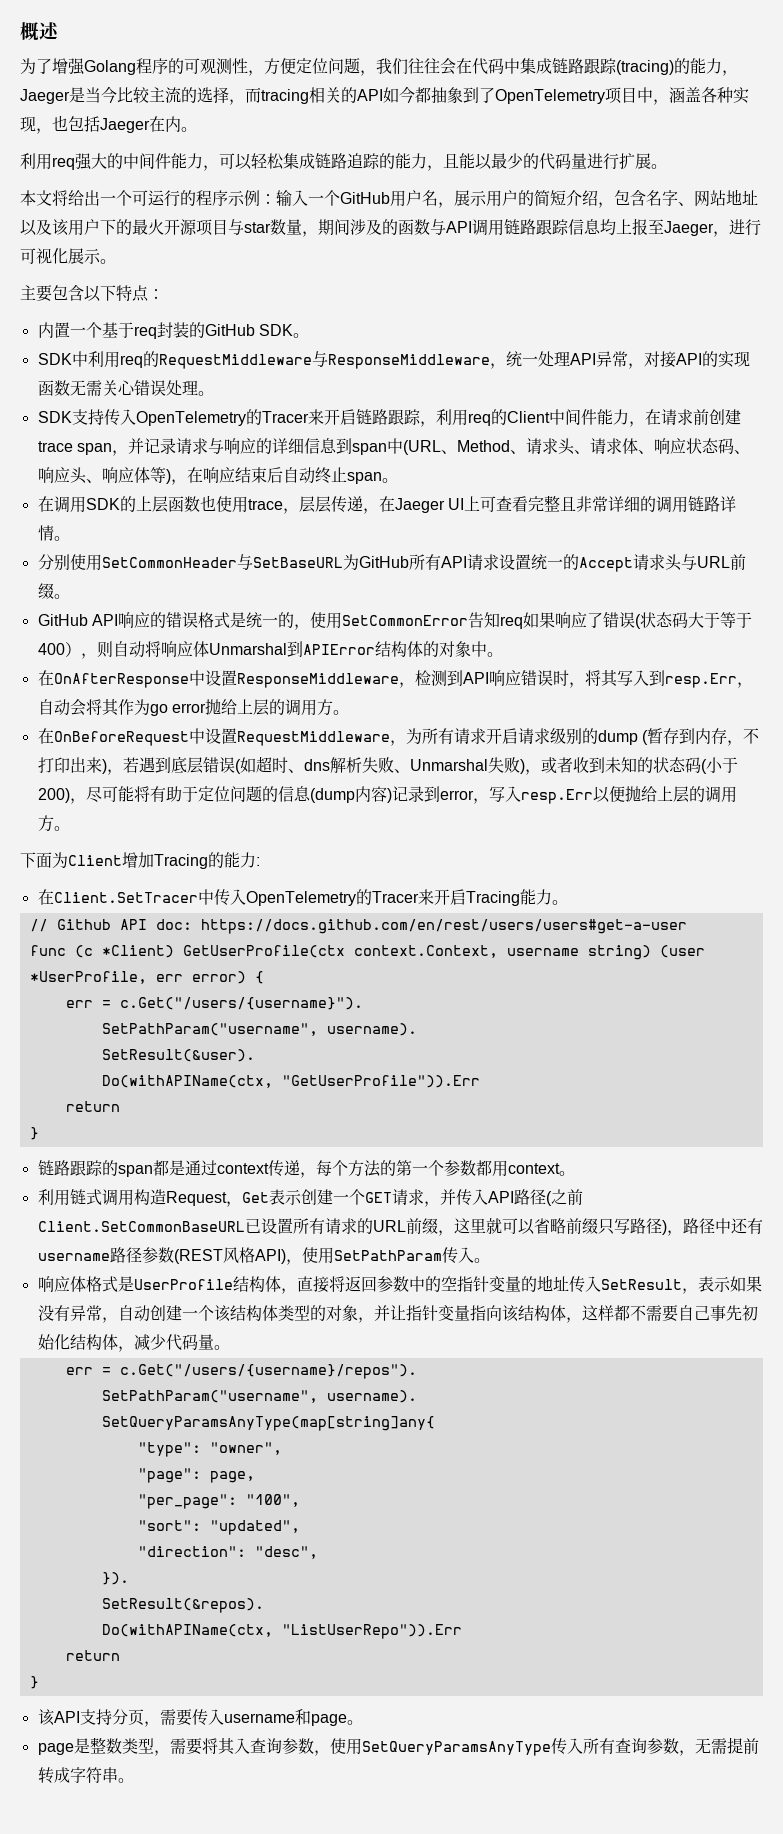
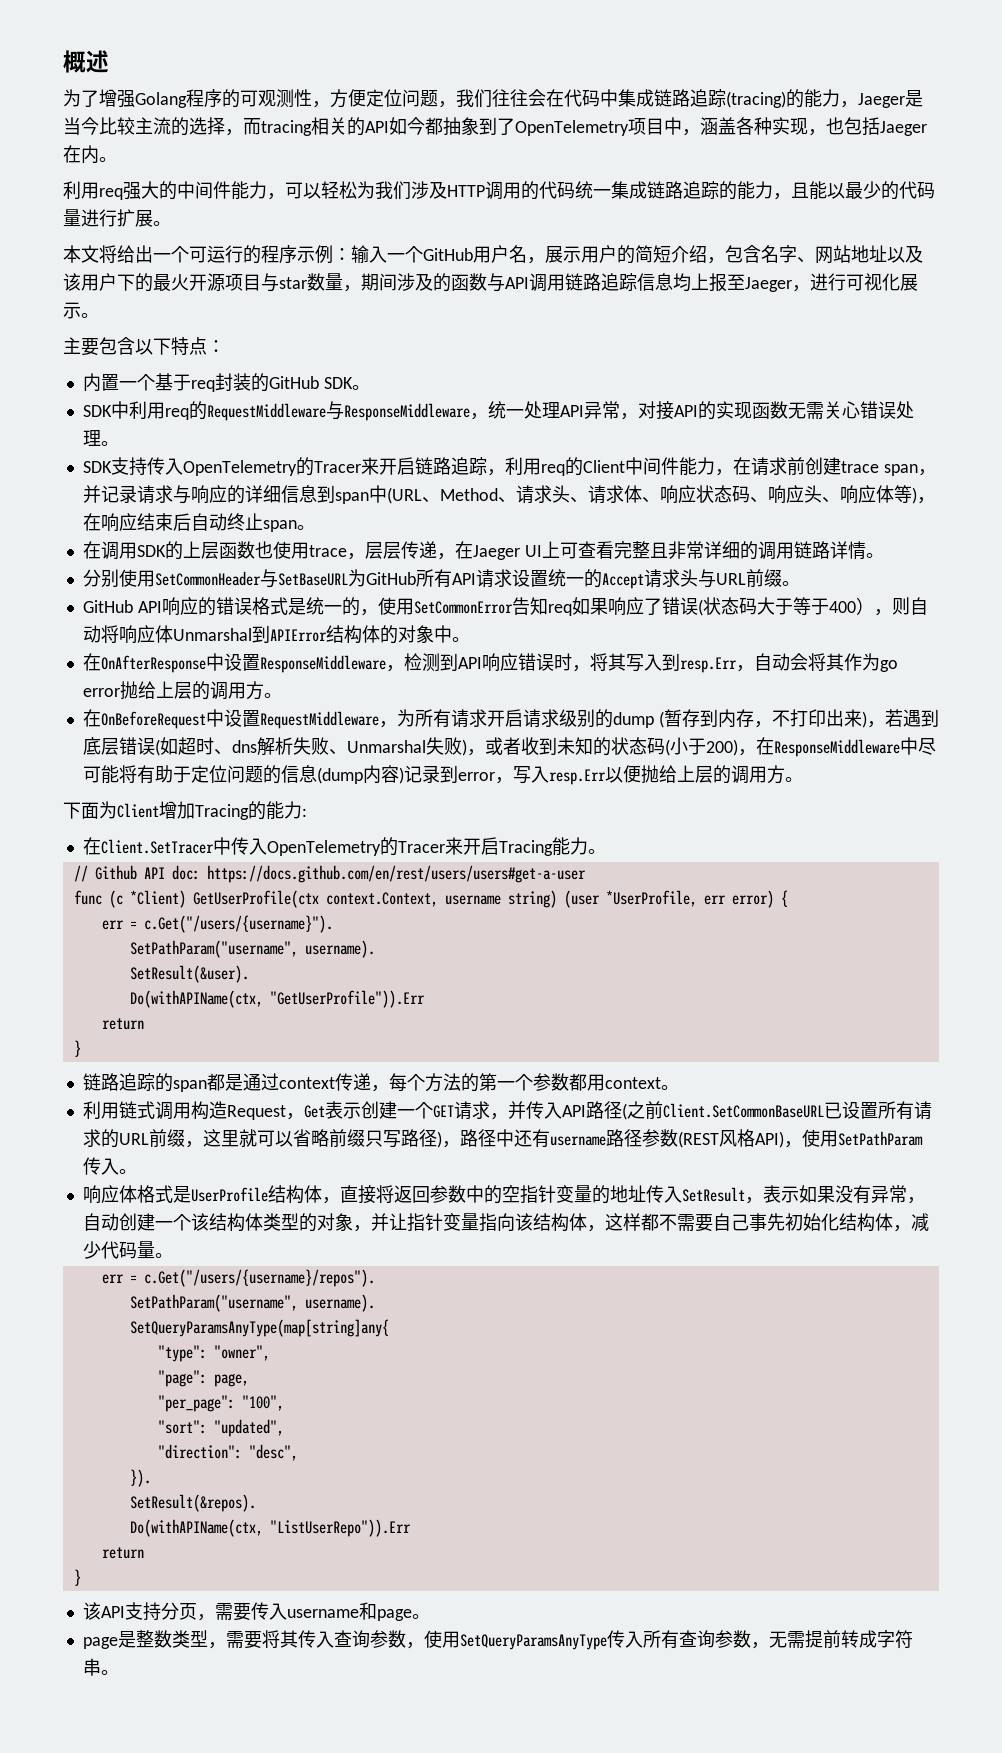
[584,58,600,74] 跟 -> [690,89,708,107] 追
(284, 161) none -> [357,181,611,200] 为我们涉及HTTP调用的代码统一
[536,219,552,235] 跟 -> [601,273,619,291] 追
[387,409,404,425] 跟 -> [450,457,469,475] 追
(86, 801) none -> [755,737,918,757] 在ResponseMiddleware中
[69,1160,86,1176] 跟 -> [118,1073,137,1091] 追
(235, 1746) none -> [297,1630,316,1648] 传

